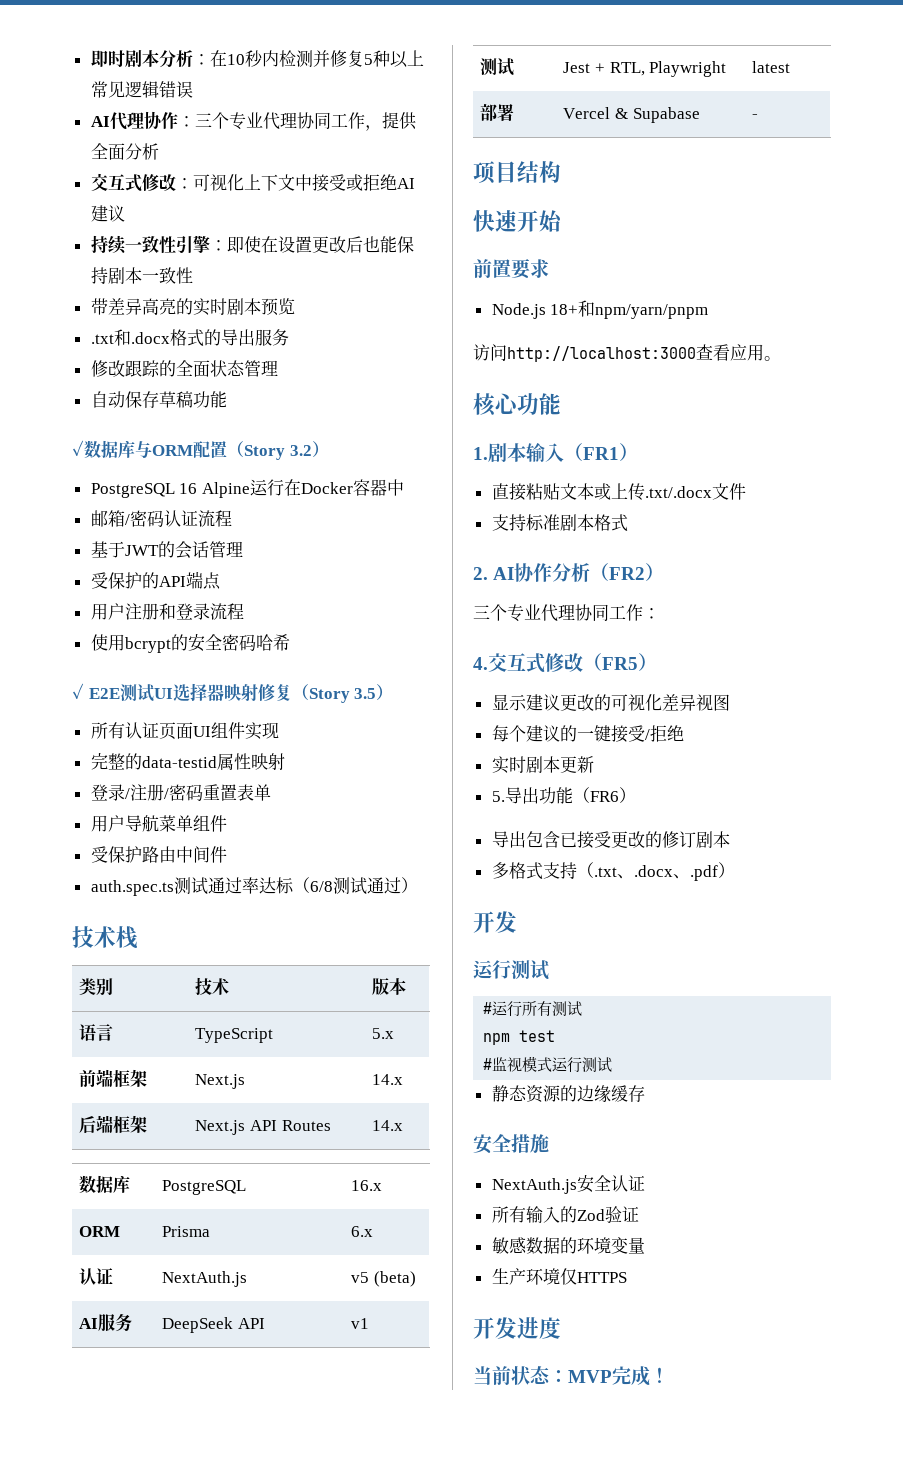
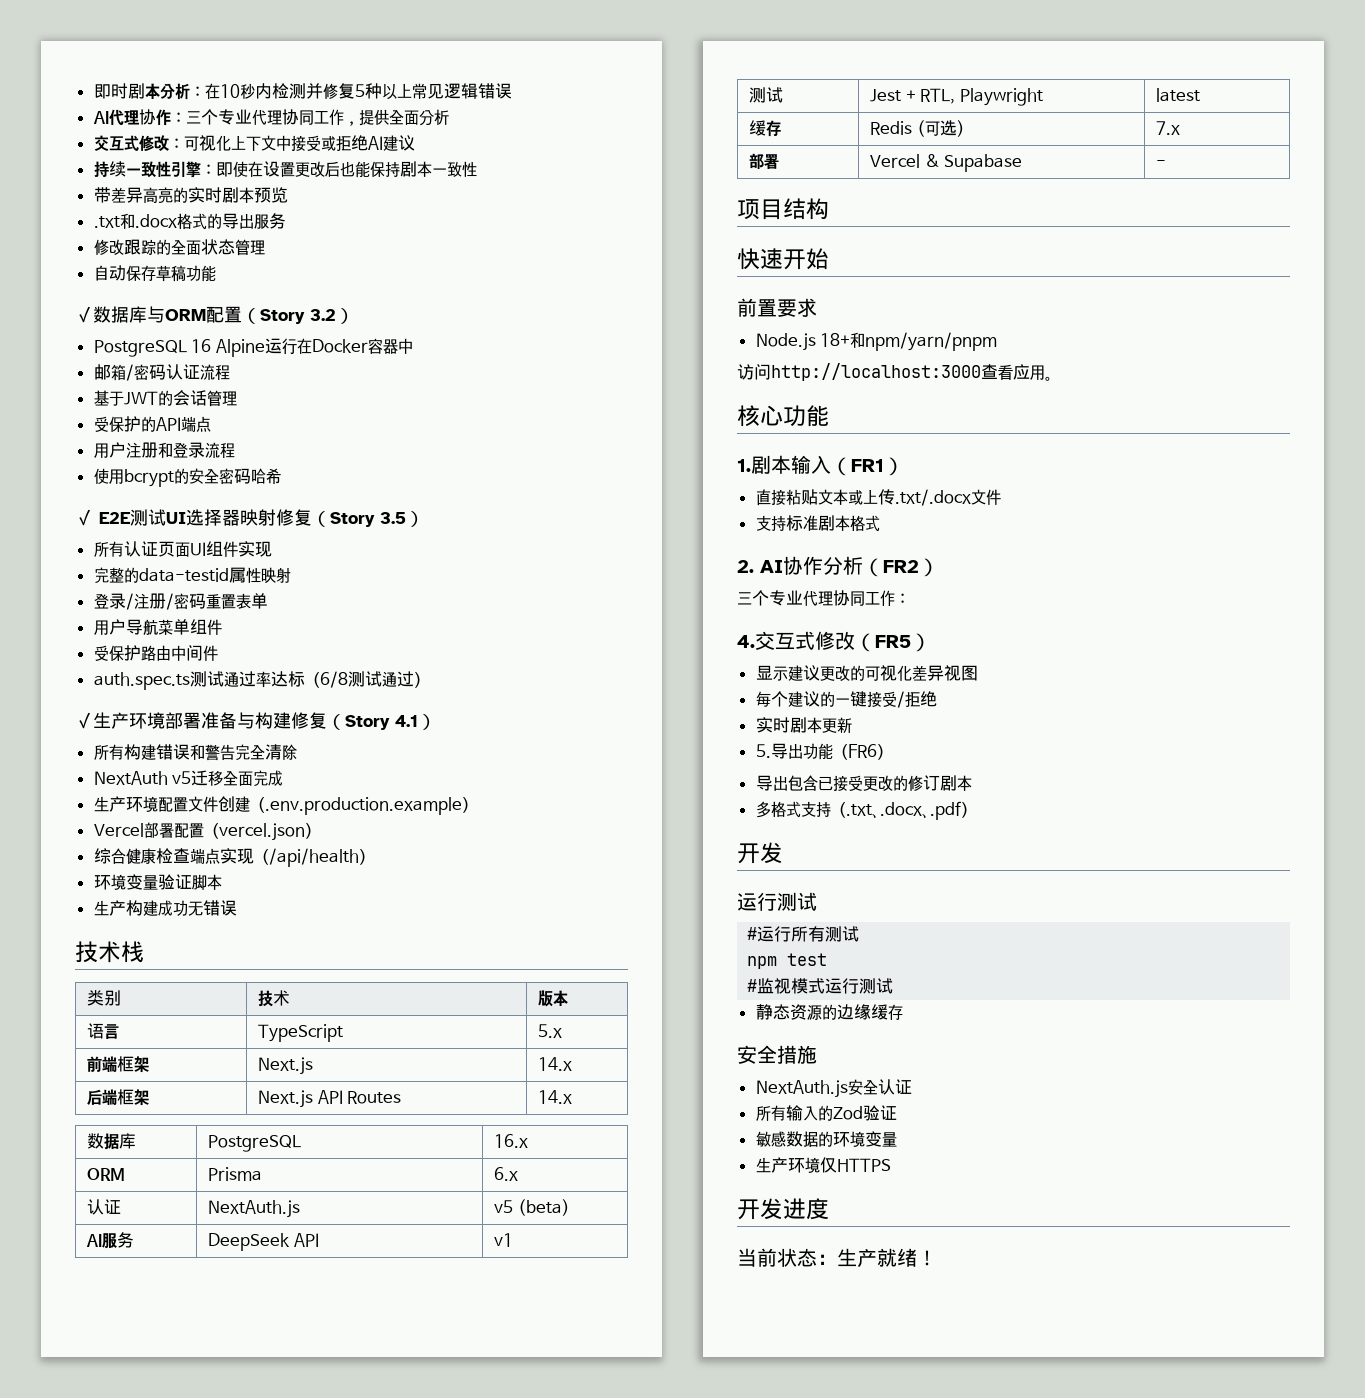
(418, 885) none -> [75,712,436,730] [93,744,297,761] [93,770,284,787] [93,796,477,815] [93,822,320,841] [93,848,374,867] [93,874,222,890] [93,900,237,916] // ✓生产环境部署准备与构建修复（Story 4.1） // 所有构建错误和警告完全清除 // NextAuth v5迁移全面完成 // 生产环境配置文件创建（.env.production.example） // Vercel部署配置（vercel.json） // 综合健康检查端点实现（/api/health） // 环境变量验证脚本 // 生产构建成功无错误
(791, 67) none -> [749,120,782,137] [870,120,965,137] [1156,121,1181,135] // 缓存 | Redis (可选) | 7.x
[568,1366,650,1386] MVP完成 -> [837,1248,917,1267] 生产就绪

